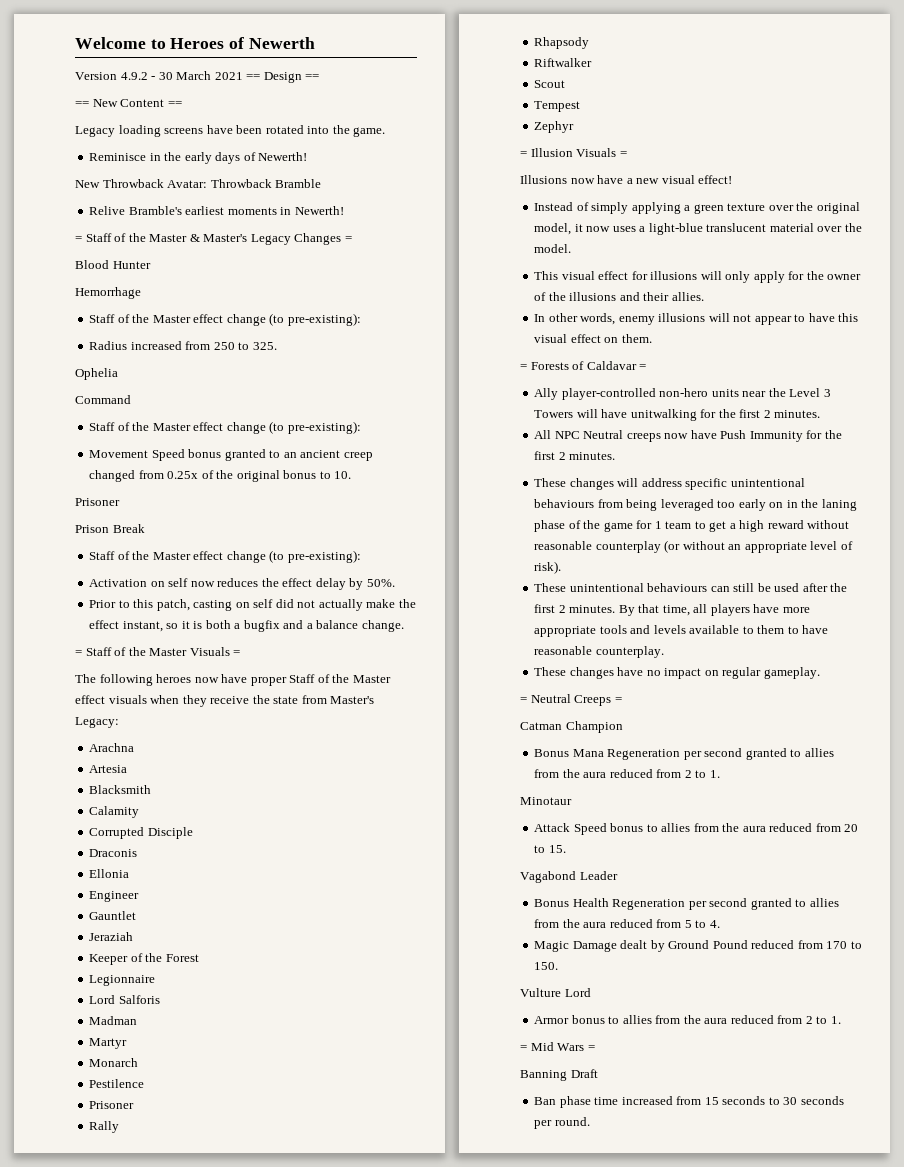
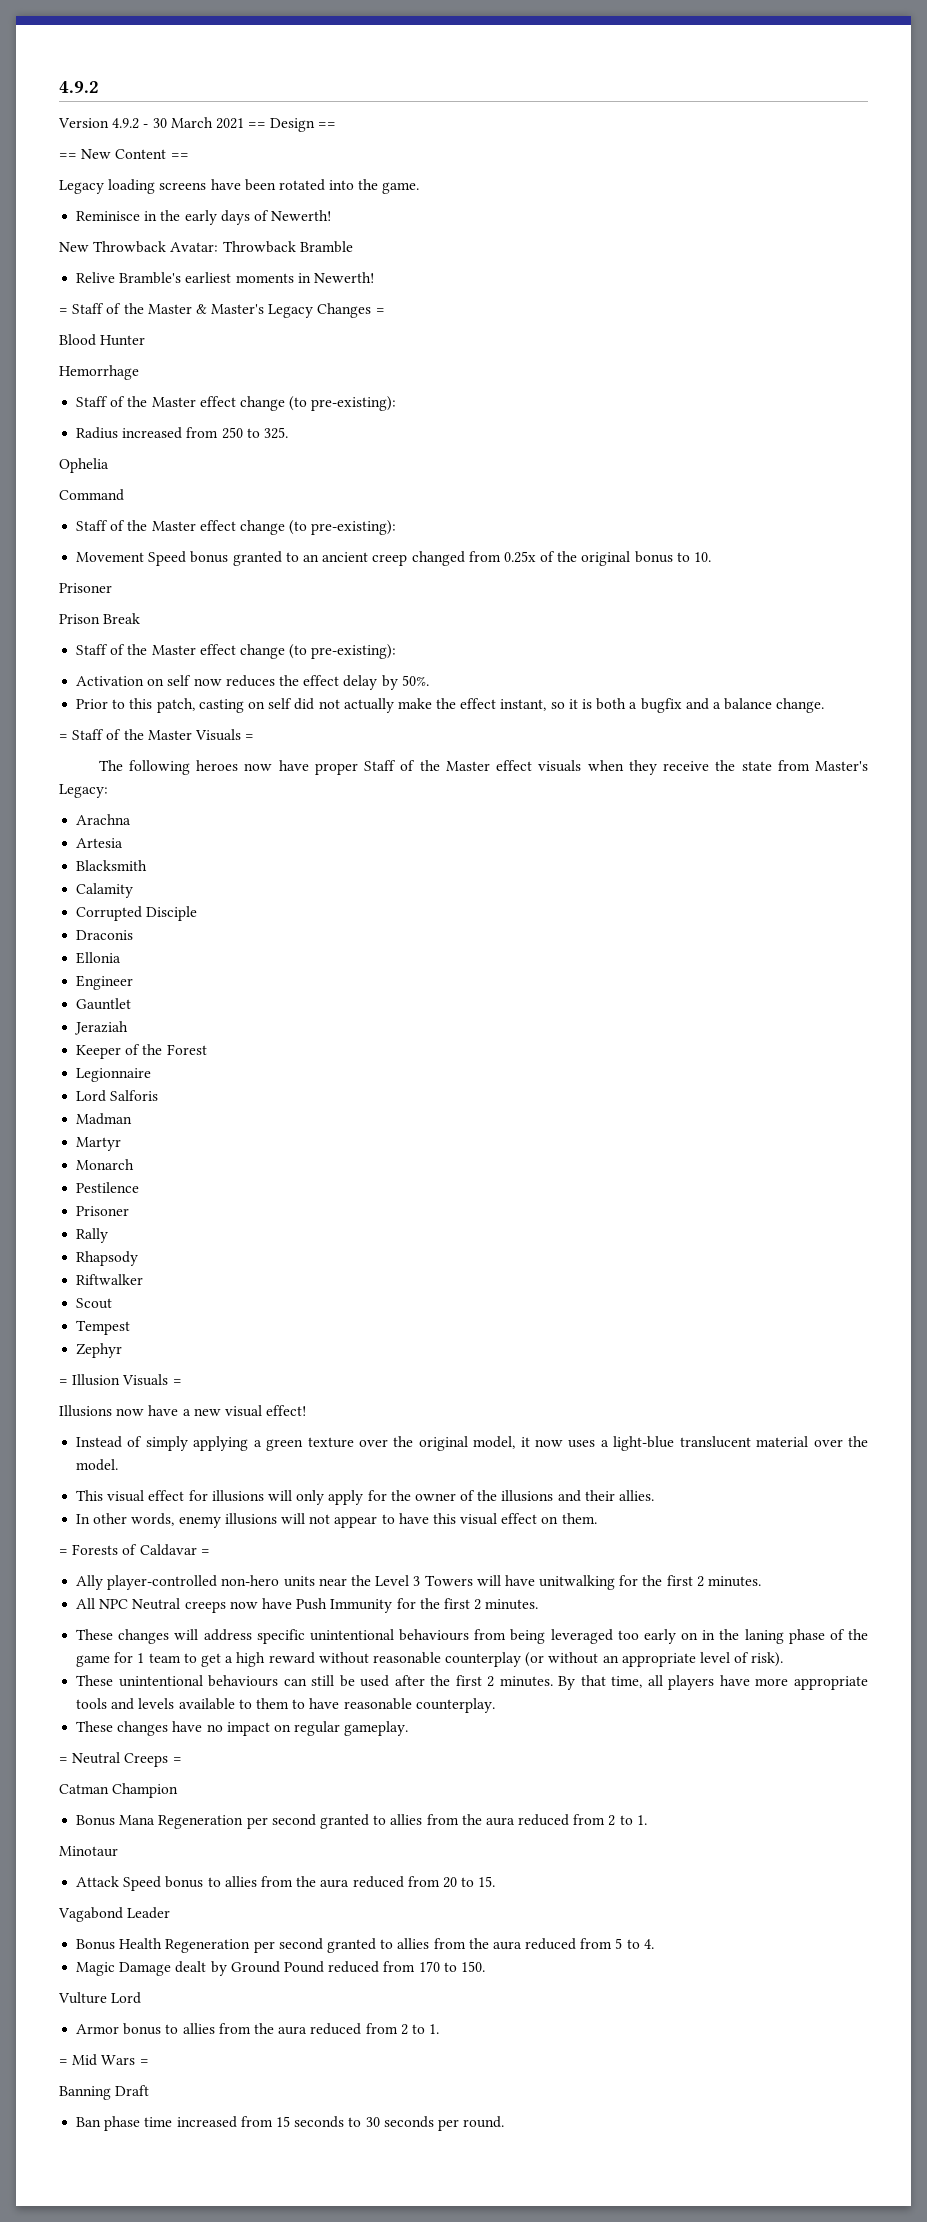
[75,37,315,49] Welcome to Heroes of Newerth -> [59,81,99,93] 4.9.2

